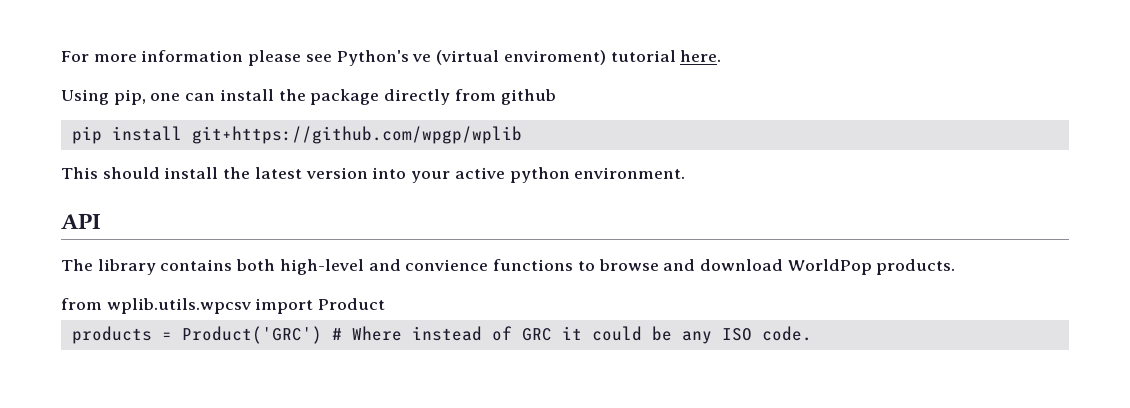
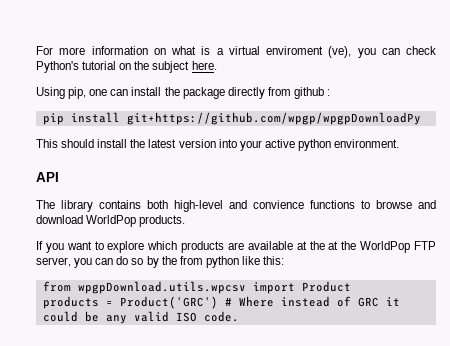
[248,50,676,66] please see Python's ve (virtual enviroment) tutorial -> [153,46,436,58] [36,61,190,73] on what is a virtual enviroment (ve), you can check Python's tutorial on the subject
(556, 97) none -> [327,89,331,96] :
[191,126,522,144] git+https://github.com/wpgp/wplib -> [126,112,421,125] git+https://github.com/wpgp/wpgpDownloadPy
[61,298,251,314] from wplib.utils.wpcsv -> [36,241,436,253] [36,256,285,268] [42,281,246,294] If you want to explore which products are available at the at the WorldPop FTP server, you can do so by the from python like this: // from wpgpDownload.utils.wpcsv
(712, 337) none -> [133,311,169,322] valid

